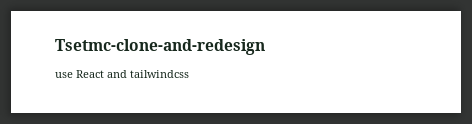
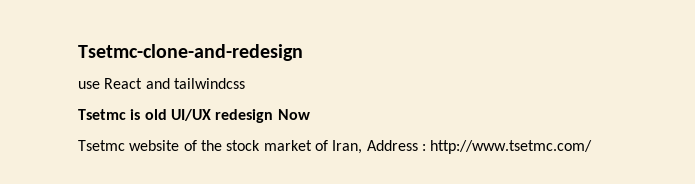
(189, 74) none -> [78,109,310,123] [78,140,593,154] // Tsetmc is old UI/UX redesign Now // Tsetmc website of the stock market of Iran, Address : http://www.tsetmc.com/

